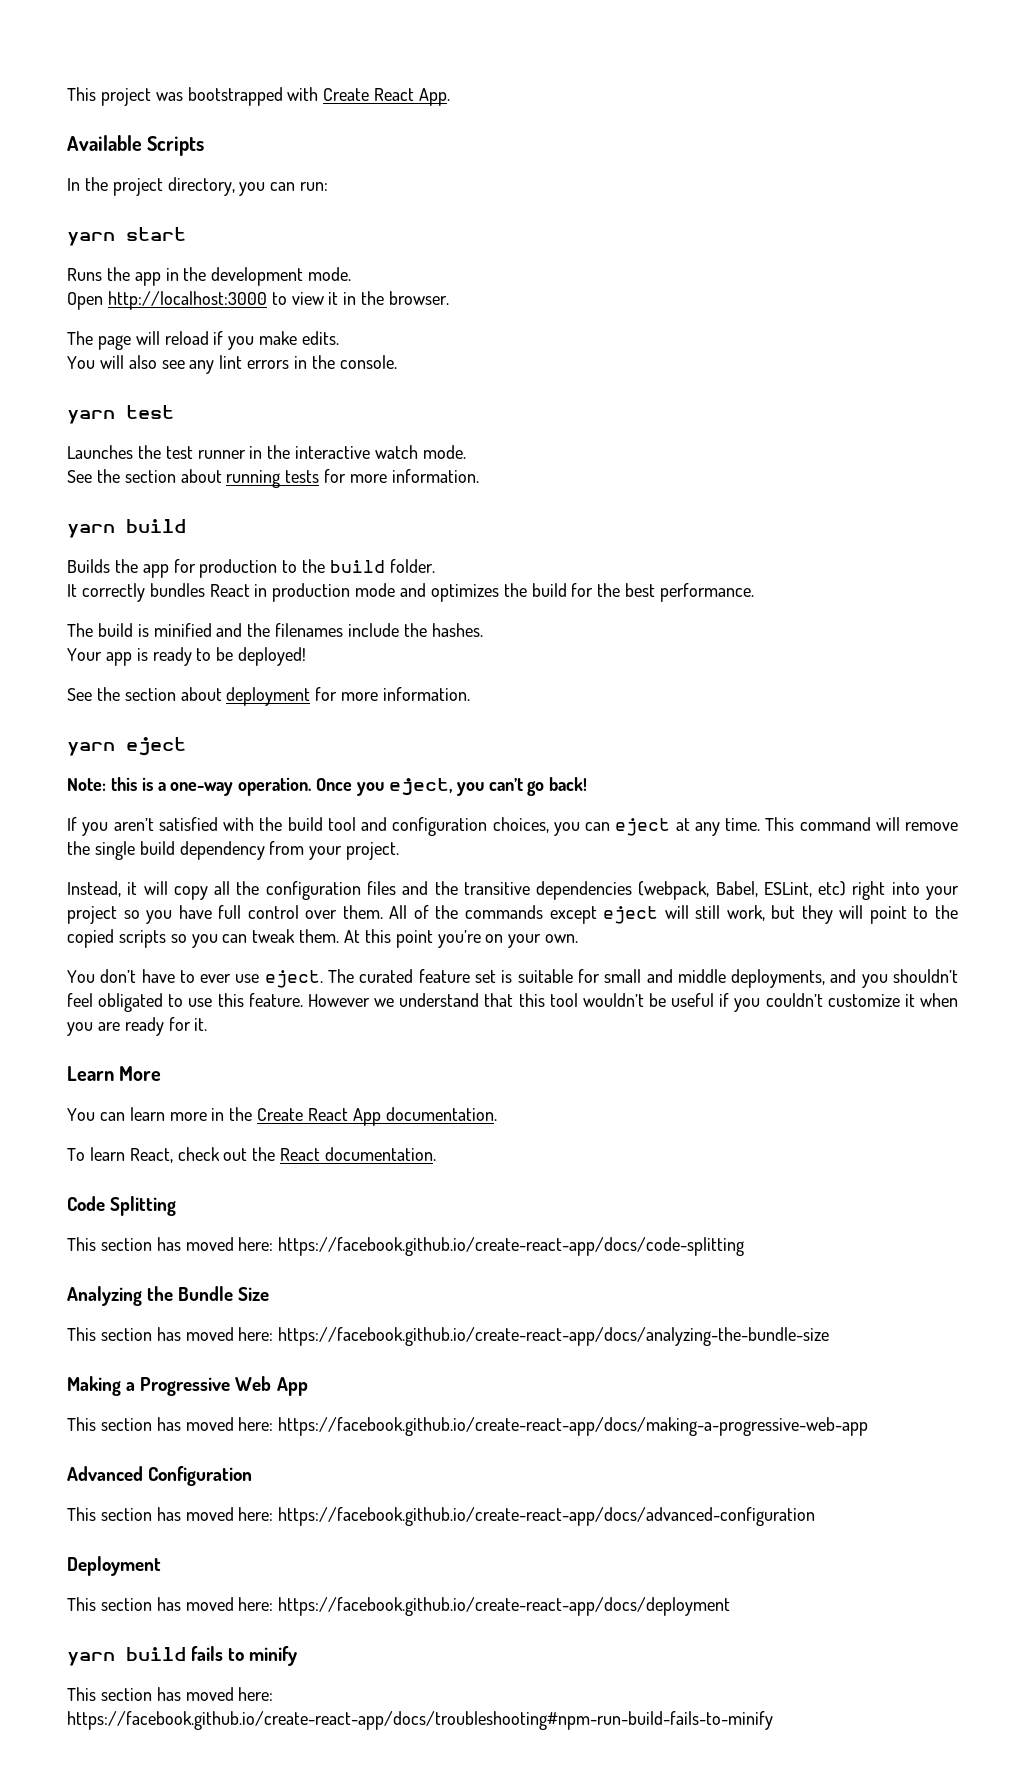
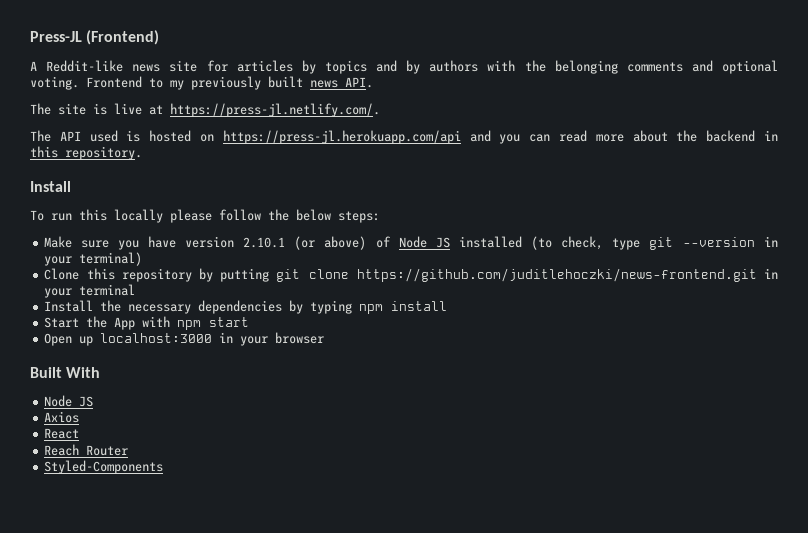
[67,87,451,106] [67,135,205,156] [67,177,329,196] [67,227,186,246] [67,267,352,286] [67,291,449,310] [67,331,340,350] [67,355,397,374] [67,405,174,424] [67,445,466,459] [67,469,479,488] [67,519,186,538] [67,559,435,578] [67,583,755,602] [67,623,483,637] [67,647,307,666] [67,687,471,706] [67,737,186,756] [67,777,588,796] [67,817,958,836] [67,841,400,860] [67,881,960,900] [67,905,958,924] [67,929,579,948] [67,969,958,988] [67,993,958,1012] [67,1017,208,1036] [67,1066,162,1081] [67,1107,497,1126] [67,1147,437,1163] [67,1196,177,1216] [67,1237,745,1256] [67,1286,270,1306] [67,1327,830,1346] [67,1376,308,1396] [67,1417,869,1436] [67,1466,253,1486] [67,1507,816,1526] [67,1556,161,1576] [67,1597,731,1616] [67,1646,298,1666] [67,1687,274,1701] [67,1711,773,1730] This project was bootstrapped with Create React App. // Available Scripts // In the project directory, you can run: // yarn start // Runs the app in the development mode. // Open http://localhost:3000 to view it in the browser. // The page will reload if you make edits. // You will also see any lint errors in the console. // yarn test // Launches the test runner in the interactive watch mode. // See the section about running tests for more information. // yarn build // Builds the app for production to the build folder. // It correctly bundles React in production mode and optimizes the build for the best performance. // The build is minified and the filenames include the hashes. // Your app is ready to be deployed! // See the section about deployment for more information. // yarn eject // Note: this is a one-way operation. Once you eject, you can’t go back! // If you aren’t satisfied with the build tool and configuration choices, you can eject at any time. This command will remove the single build dependency from your project. // Instead, it will copy all the configuration files and the transitive dependencies (webpack, Babel, ESLint, etc) right into your project so you have full control over them. All of the commands except eject will still work, but they will point to the copied scripts so you can tweak them. At this point you’re on your own. // You don’t have to ever use eject. The curated feature set is suitable for small and middle deployments, and you shouldn’t feel obligated to use this feature. However we understand that this tool wouldn’t be useful if you couldn’t customize it when you are ready for it. // Learn More // You can learn more in the Create React App documentation. // To learn React, check out the React documentation. // Code Splitting // This section has moved here: https://facebook.github.io/create-react-app/docs/code-splitting // Analyzing the Bundle Size // This section has moved here: https://facebook.github.io/create-react-app/docs/analyzing-the-bundle-size // Making a Progressive Web App // This section has moved here: https://facebook.github.io/create-react-app/docs/making-a-progressive-web-app // Advanced Configuration // This section has moved here: https://facebook.github.io/create-react-app/docs/advanced-configuration // Deployment // This section has moved here: https://facebook.github.io/create-react-app/docs/deployment // yarn build fails to minify // This section has moved here: https://facebook.github.io/create-react-app/docs/troubleshooting#npm-run-build-fails-to-minify -> [30,30,160,45] [30,60,778,74] [30,76,373,90] [30,103,380,117] [30,130,778,144] [30,146,142,160] [30,181,71,192] [30,209,380,223] [44,236,779,250] [44,252,143,266] [44,268,778,282] [44,284,136,298] [44,300,448,314] [44,316,250,330] [44,332,325,346] [30,367,101,378] [44,395,94,407] [44,411,80,423] [44,428,80,439] [44,444,129,456] [44,460,164,474] Press-JL (Frontend) // A Reddit-like news site for articles by topics and by authors with the belonging comments and optional voting. Frontend to my previously built news API. // The site is live at https://press-jl.netlify.com/. // The API used is hosted on https://press-jl.herokuapp.com/api and you can read more about the backend in this repository. // Install // To run this locally please follow the below steps: // Make sure you have version 2.10.1 (or above) of Node JS installed (to check, type git --version in your terminal) // Clone this repository by putting git clone https://github.com/juditlehoczki/news-frontend.git in your terminal // Install the necessary dependencies by typing npm install // Start the App with npm start // Open up localhost:3000 in your browser // Built With // Node JS // Axios // React // Reach Router // Styled-Components

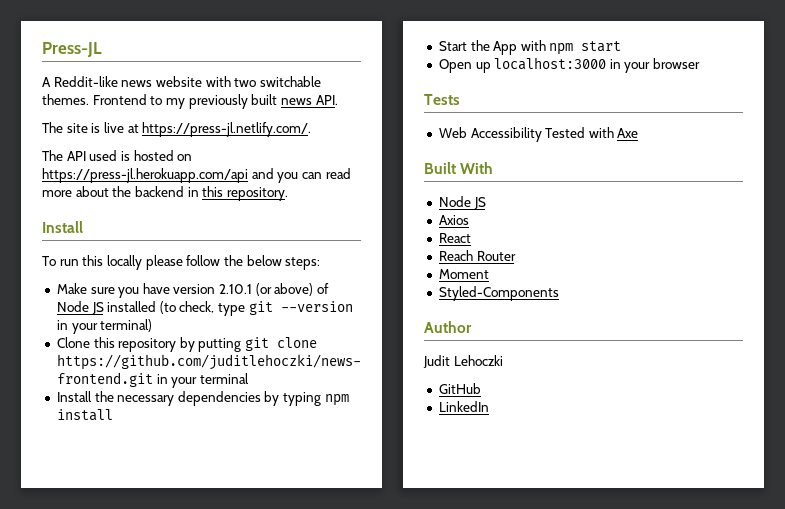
[86,30,160,45] (Frontend) -> (102, 49) none
[169,60,778,74] [30,76,79,90] site for articles by topics and by authors with the belonging comments and optional voting. -> [155,76,321,87] [42,94,89,105] website with two switchable themes.
(325, 338) none -> [424,94,460,105] [438,127,639,142] // Tests // Web Accessibility Tested with Axe
(129, 450) none -> [438,269,489,279] // Moment
(164, 467) none -> [424,321,472,333] [423,355,503,368] [438,383,481,394] [438,401,489,412] // Author // Judit Lehoczki // GitHub // LinkedIn

